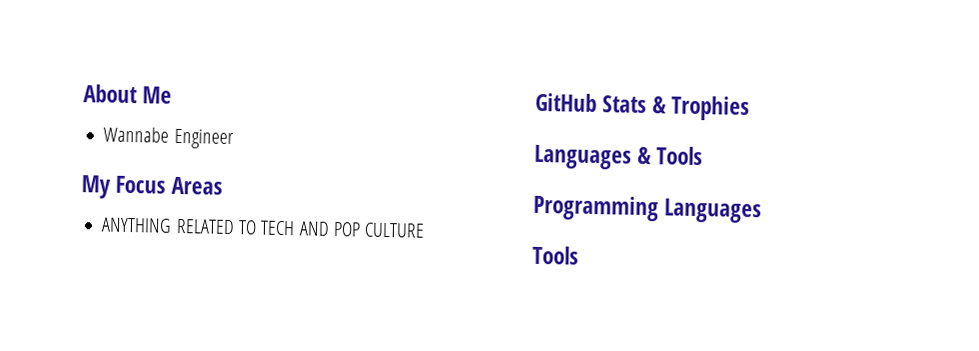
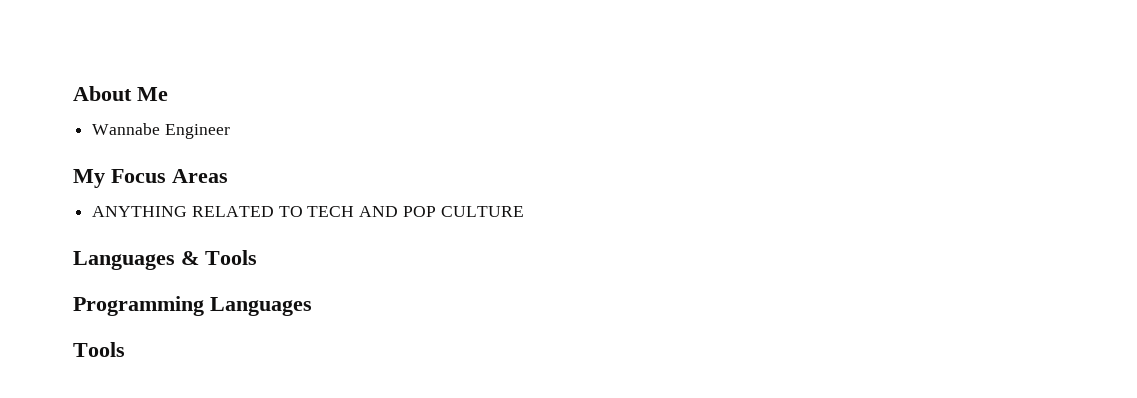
[535,92,751,122] // GitHub Stats & Trophies -> (524, 211) none

